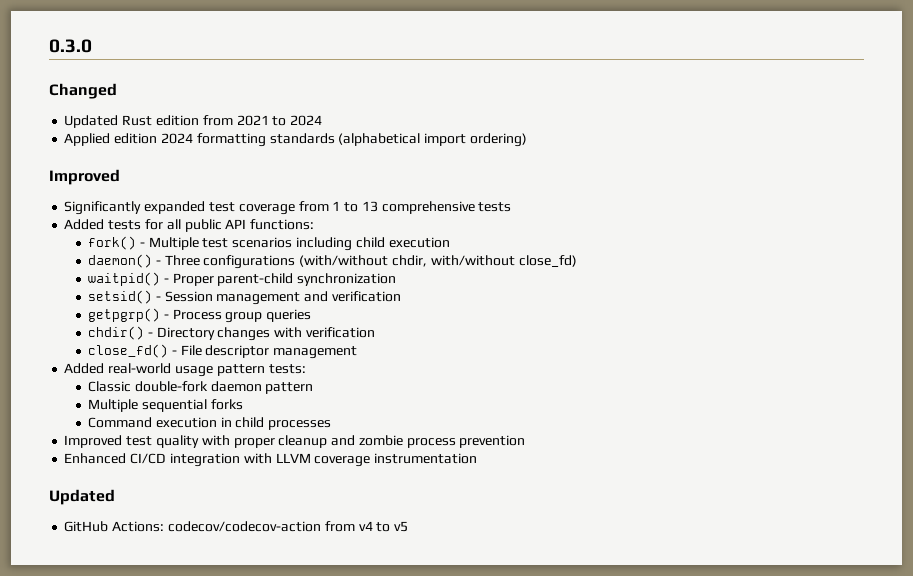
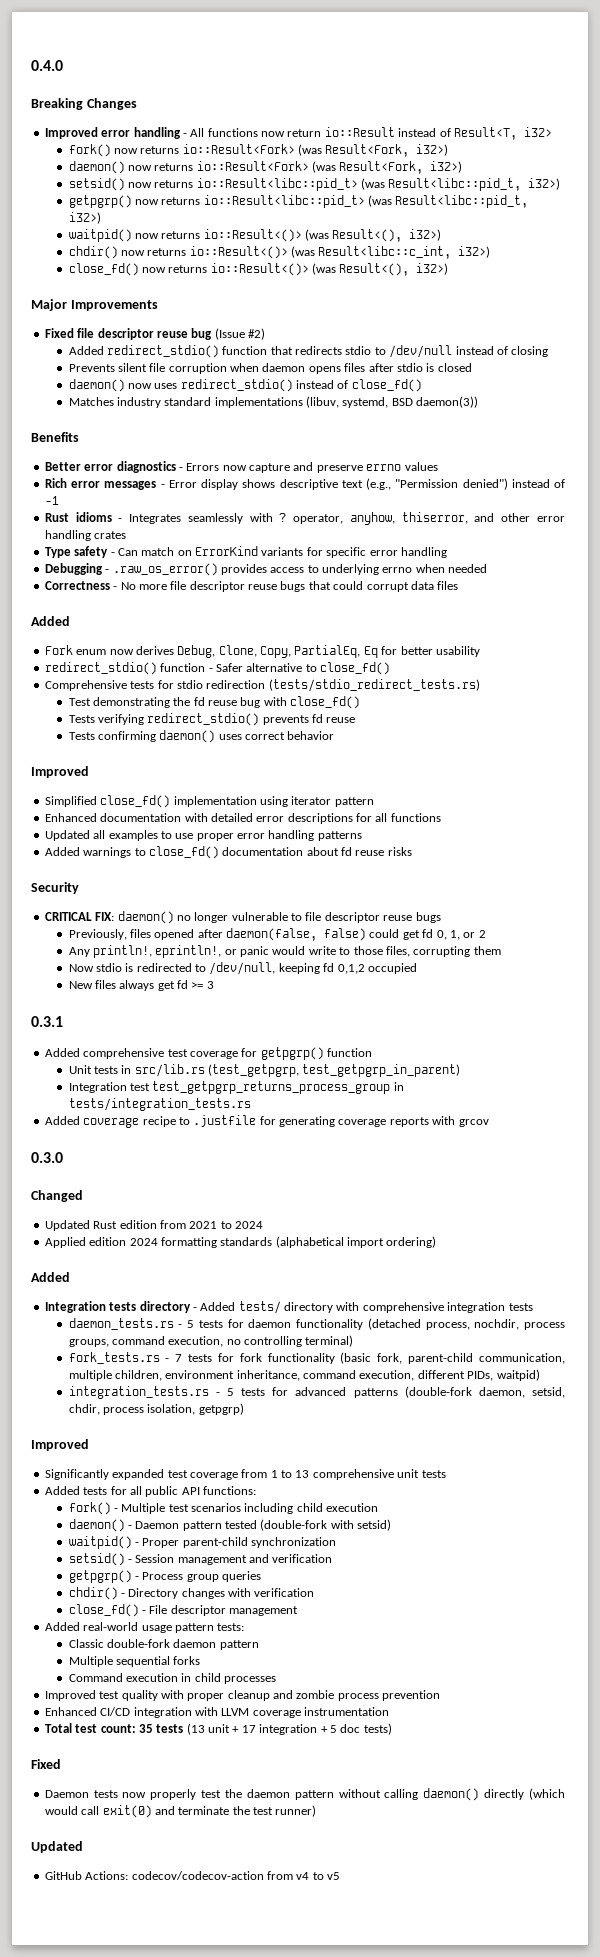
(49, 46) none -> [31,60,63,71] [31,98,137,110] [44,127,552,140] [68,144,449,157] [68,161,463,174] [68,178,561,191] [68,195,529,208] [68,212,101,224] [68,229,442,242] [68,246,491,259] [68,263,449,276] [31,299,158,311] [44,328,265,340] [68,345,549,358] [68,363,472,374] [68,379,422,392] [68,396,479,408] [31,432,79,442] [44,461,438,473] [44,478,565,490] [44,496,59,505] [44,512,565,525] [44,530,127,541] [44,546,447,558] [44,563,488,576] [44,581,459,592] [31,616,70,626] [44,645,480,658] [44,662,390,675] [44,679,480,692] [68,696,361,709] [68,713,356,726] [68,730,335,743] [31,766,89,778] [44,795,374,808] [44,813,441,824] [44,830,362,841] [44,846,412,859] [31,882,79,894] [44,911,441,924] [68,928,486,941] [68,945,501,958] [68,962,417,975] [68,980,214,991] [31,1016,63,1027] [44,1047,372,1060] [68,1064,461,1077] [68,1081,404,1094] [68,1098,251,1111] [44,1115,489,1128] 0.4.0 // Breaking Changes // Improved error handling - All functions now return io::Result instead of Result<T, i32> // fork() now returns io::Result<Fork> (was Result<Fork, i32>) // daemon() now returns io::Result<Fork> (was Result<Fork, i32>) // setsid() now returns io::Result<libc::pid_t> (was Result<libc::pid_t, i32>) // getpgrp() now returns io::Result<libc::pid_t> (was Result<libc::pid_t, i32>) // waitpid() now returns io::Result<()> (was Result<(), i32>) // chdir() now returns io::Result<()> (was Result<libc::c_int, i32>) // close_fd() now returns io::Result<()> (was Result<(), i32>) // Major Improvements // Fixed file descriptor reuse bug (Issue #2) // Added redirect_stdio() function that redirects stdio to /dev/null instead of closing // Prevents silent file corruption when daemon opens files after stdio is closed // daemon() now uses redirect_stdio() instead of close_fd() // Matches industry standard implementations (libuv, systemd, BSD daemon(3)) // Benefits // Better error diagnostics - Errors now capture and preserve errno values // Rich error messages - Error display shows descriptive text (e.g., "Permission denied") instead of -1 // Rust idioms - Integrates seamlessly with ? operator, anyhow, thiserror, and other error handling crates // Type safety - Can match on ErrorKind variants for specific error handling // Debugging - .raw_os_error() provides access to underlying errno when needed // Correctness - No more file descriptor reuse bugs that could corrupt data files // Added // Fork enum now derives Debug, Clone, Copy, PartialEq, Eq for better usability // redirect_stdio() function - Safer alternative to close_fd() // Comprehensive tests for stdio redirection (tests/stdio_redirect_tests.rs) // Test demonstrating the fd reuse bug with close_fd() // Tests verifying redirect_stdio() prevents fd reuse // Tests confirming daemon() uses correct behavior // Improved // Simplified close_fd() implementation using iterator pattern // Enhanced documentation with detailed error descriptions for all functions // Updated all examples to use proper error handling patterns // Added warnings to close_fd() documentation about fd reuse risks // Security // CRITICAL FIX: daemon() no longer vulnerable to file descriptor reuse bugs // Previously, files opened after daemon(false, false) could get fd 0, 1, or 2 // Any println!, eprintln!, or panic would write to those files, corrupting them // Now stdio is redirected to /dev/null, keeping fd 0,1,2 occupied // New files always get fd >= 3 // 0.3.1 // Added comprehensive test coverage for getpgrp() function // Unit tests in src/lib.rs (test_getpgrp, test_getpgrp_in_parent) // Integration test test_getpgrp_returns_process_group in tests/integration_tests.rs // Added coverage recipe to .justfile for generating coverage reports with grcov //
(527, 140) none -> [31,1272,70,1282] [44,1301,533,1314] [68,1318,565,1330] [68,1335,354,1347] [68,1352,565,1364] [68,1369,540,1381] [68,1386,565,1399] [68,1403,244,1415] // Added // Integration tests directory - Added tests/ directory with comprehensive integration tests // daemon_tests.rs - 5 tests for daemon functionality (detached process, nochdir, process groups, command execution, no controlling terminal) // fork_tests.rs - 7 tests for fork functionality (basic fork, parent-child communication, multiple children, environment inheritance, command execution, different PIDs, waitpid) // integration_tests.rs - 5 tests for advanced patterns (double-fork daemon, setsid, chdir, process isolation, getpgrp)
(475, 207) none -> [397,1469,420,1478] unit
[164,255,577,269] Three configurations (with/without chdir, with/without close_fd) -> [135,1519,392,1531] Daemon pattern tested (double-fork with setsid)
(478, 458) none -> [44,1723,392,1735] [31,1759,61,1769] [44,1788,566,1801] [44,1805,317,1818] // Total test count: 35 tests (13 unit + 17 integration + 5 doc tests) // Fixed // Daemon tests now properly test the daemon pattern without calling daemon() directly (which would call exit(0) and terminate the test runner)

